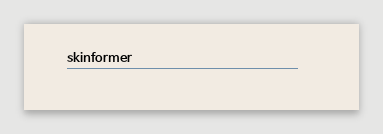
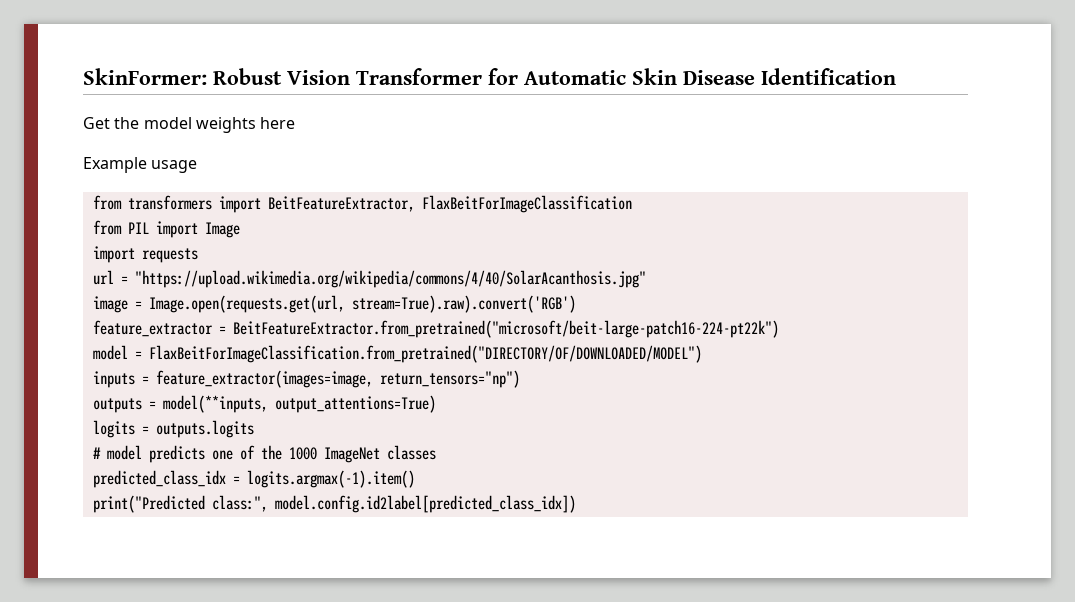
[67,52,132,62] skinformer -> [83,68,896,85] [83,117,296,133] [83,157,198,173] [92,195,632,213] [92,220,240,238] [92,246,198,263] [92,270,646,288] [92,295,576,313] [92,320,779,338] [92,345,702,363] [92,370,520,388] [92,395,436,413] [92,420,254,438] [92,445,436,463] [92,470,415,488] [92,495,576,513] SkinFormer: Robust Vision Transformer for Automatic Skin Disease Identification // Get the model weights here // Example usage // from transformers import BeitFeatureExtractor, FlaxBeitForImageClassification // from PIL import Image // import requests // url = "https://upload.wikimedia.org/wikipedia/commons/4/40/SolarAcanthosis.jpg" // image = Image.open(requests.get(url, stream=True).raw).convert('RGB') // feature_extractor = BeitFeatureExtractor.from_pretrained("microsoft/beit-large-patch16-224-pt22k") // model = FlaxBeitForImageClassification.from_pretrained("DIRECTORY/OF/DOWNLOADED/MODEL") // inputs = feature_extractor(images=image, return_tensors="np") // outputs = model(**inputs, output_attentions=True) // logits = outputs.logits // # model predicts one of the 1000 ImageNet classes // predicted_class_idx = logits.argmax(-1).item() // print("Predicted class:", model.config.id2label[predicted_class_idx])

